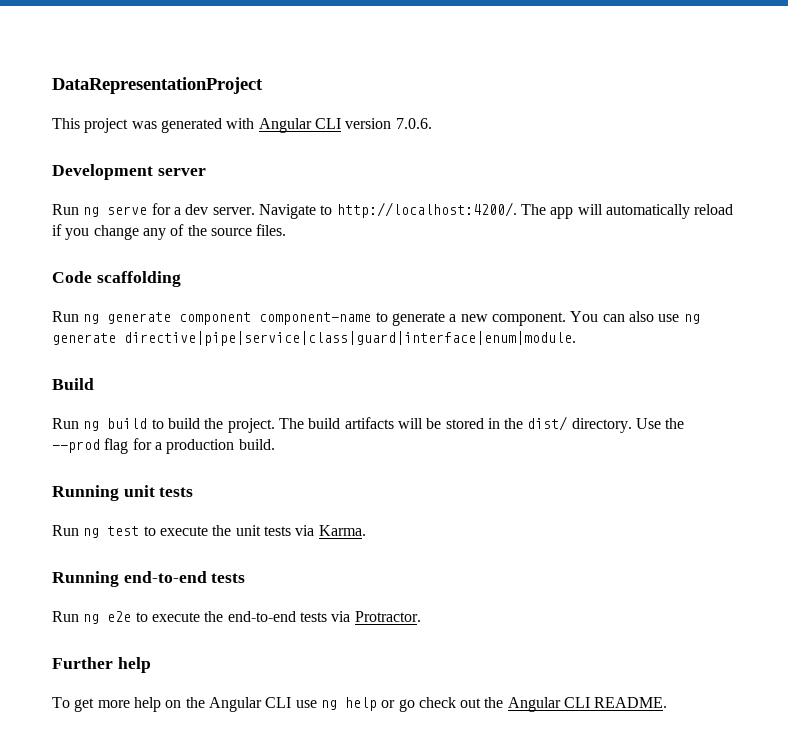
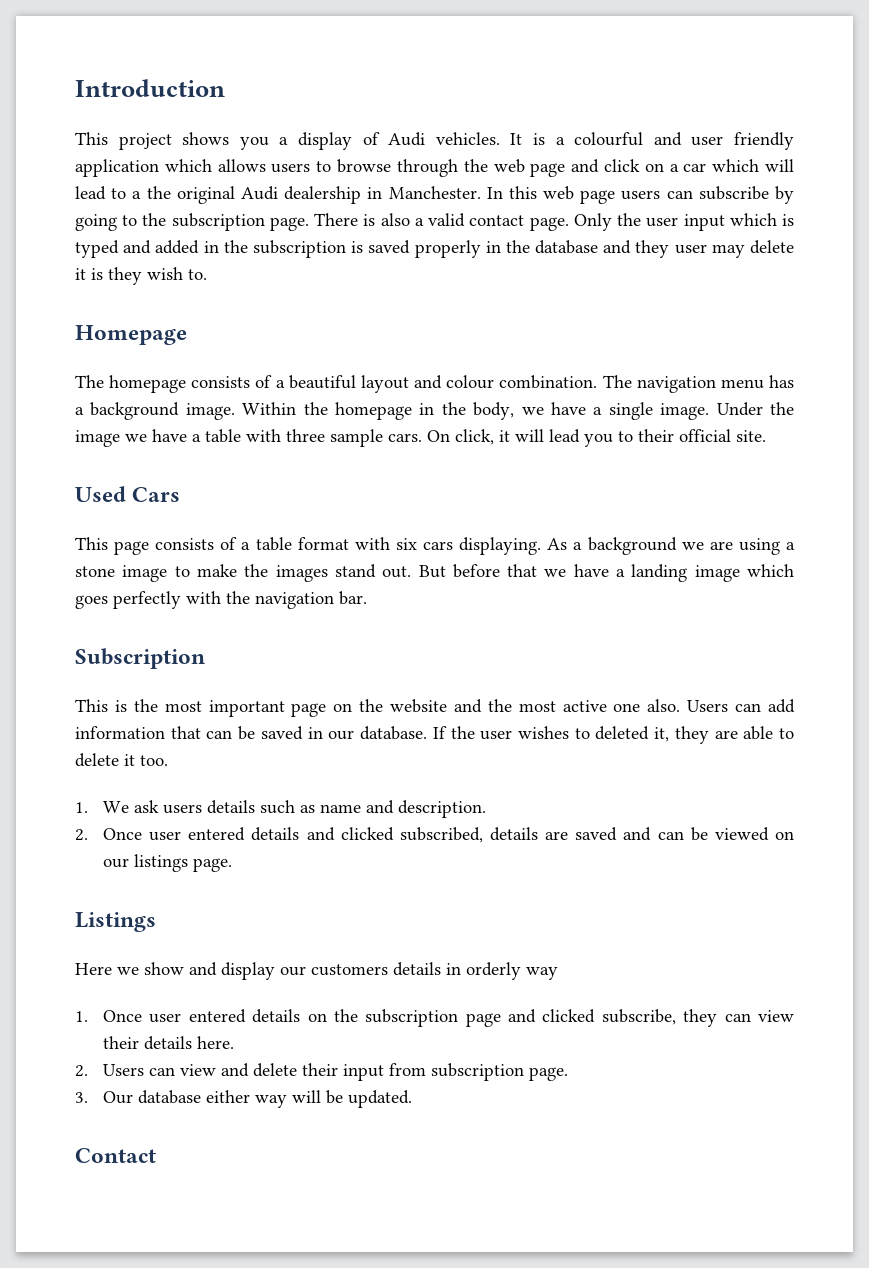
[52,77,263,94] DataRepresentationProject -> [75,79,225,97] Introduction
[131,118,432,133] [52,164,206,180] [52,202,734,219] [52,224,287,240] [52,271,181,287] [52,311,700,326] [52,331,576,346] [52,378,94,390] [52,416,685,433] [52,438,275,454] [52,485,194,501] [52,525,366,538] [52,571,246,587] [52,611,421,624] [52,657,151,673] [52,697,668,712] was generated with Angular CLI version 7.0.6. // Development server // Run ng serve for a dev server. Navigate to http://localhost:4200/. The app will automatically reload if you change any of the source files. // Code scaffolding // Run ng generate component component-name to generate a new component. You can also use ng generate directive|pipe|service|class|guard|interface|enum|module. // Build // Run ng build to build the project. The build artifacts will be stored in the dist/ directory. Use the --prod flag for a production build. // Running unit tests // Run ng test to execute the unit tests via Karma. // Running end-to-end tests // Run ng e2e to execute the end-to-end tests via Protractor. // Further help // To get more help on the Angular CLI use ng help or go check out the Angular CLI README. -> [182,132,795,150] [75,159,794,177] [75,186,794,204] [75,213,795,231] [75,240,794,258] [75,267,207,285] [75,325,187,345] [75,375,795,393] [75,402,794,420] [75,429,766,447] [75,486,181,502] [75,537,796,555] [75,564,794,582] [75,591,367,609] [75,648,205,669] [75,699,795,717] [75,726,794,744] [75,753,168,767] [75,800,486,818] [75,827,795,843] [102,854,232,872] [75,912,156,932] [75,962,558,980] [75,1009,795,1027] [102,1036,234,1050] [75,1063,568,1081] [75,1090,412,1108] [75,1148,156,1163] shows you a display of Audi vehicles. It is a colourful and user friendly application which allows users to browse through the web page and click on a car which will lead to a the original Audi dealership in Manchester. In this web page users can subscribe by going to the subscription page. There is also a valid contact page. Only the user input which is typed and added in the subscription is saved properly in the database and they user may delete it is they wish to. // Homepage // The homepage consists of a beautiful layout and colour combination. The navigation menu has a background image. Within the homepage in the body, we have a single image. Under the image we have a table with three sample cars. On click, it will lead you to their official site. // Used Cars // This page consists of a table format with six cars displaying. As a background we are using a stone image to make the images stand out. But before that we have a landing image which goes perfectly with the navigation bar. // Subscription // This is the most important page on the website and the most active one also. Users can add information that can be saved in our database. If the user wishes to deleted it, they are able to delete it too. // 1. We ask users details such as name and description. // 2. Once user entered details and clicked subscribed, details are saved and can be viewed on our listings page. // Listings // Here we show and display our customers details in orderly way // 1. Once user entered details on the subscription page and clicked subscribe, they can view their details here. // 2. Users can view and delete their input from subscription page. // 3. Our database either way will be updated. // Contact

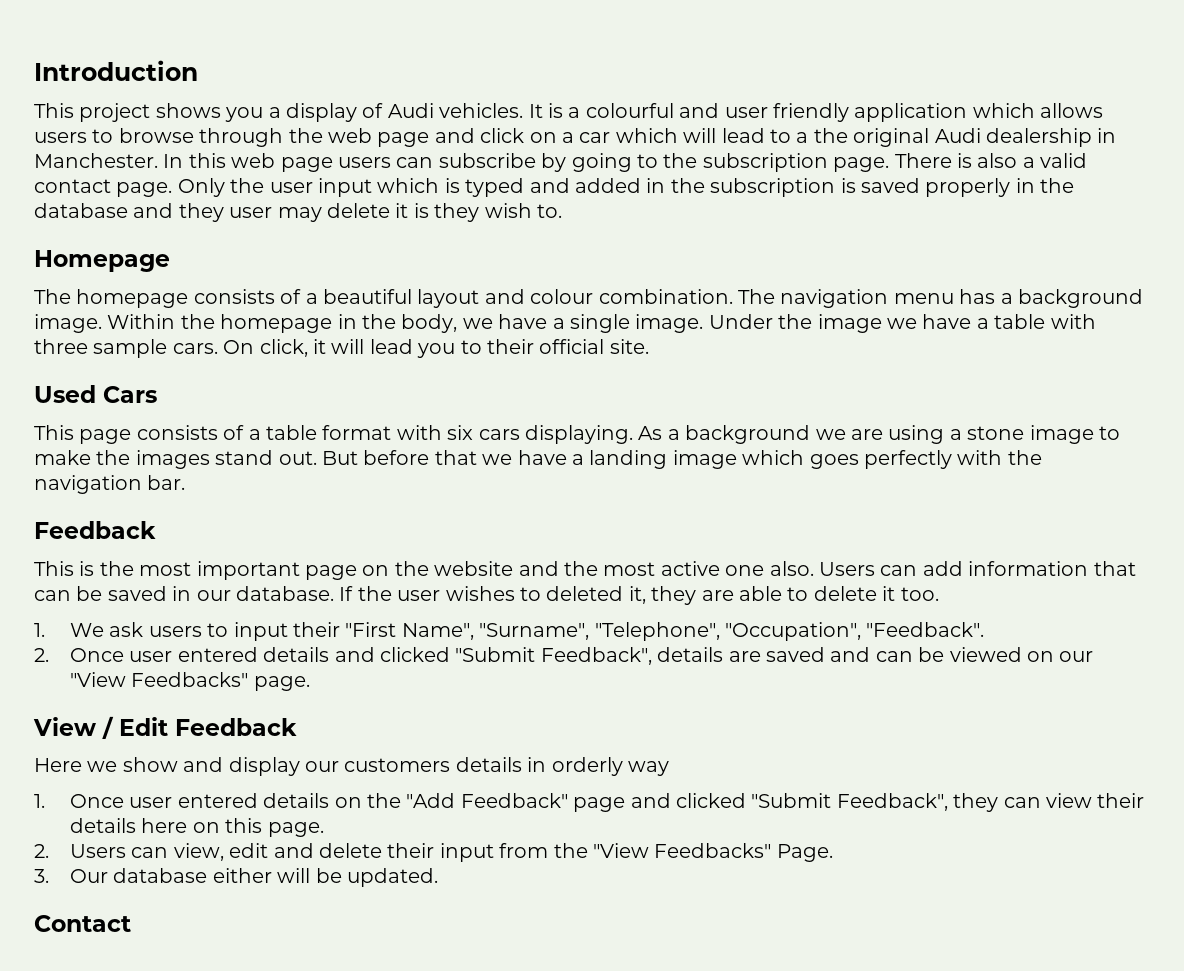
[75,648,205,669] Subscription -> [34,521,156,539] Feedback
[206,800,486,818] details such as name and description. -> [207,622,985,641] to input their "First Name", "Surname", "Telephone", "Occupation", "Feedback".
[399,827,483,843] subscribed, -> [455,647,652,665] "Submit Feedback",
[133,854,232,872] [75,912,156,932] listings page. // Listings -> [70,672,310,691] [33,716,297,739] "View Feedbacks" page. // View / Edit Feedback
[365,1009,459,1027] subscription -> [406,793,568,808] "Add Feedback"
[601,1009,676,1025] subscribe, -> [751,793,948,811] "Submit Feedback",
[196,1036,234,1049] here. -> [141,818,324,837] here on this page.
[179,1064,216,1076] view -> [173,843,269,861] view, edit
[430,1063,568,1081] subscription page. -> [553,843,833,862] the "View Feedbacks" Page.
[254,1095,287,1108] way -> (272, 875) none

